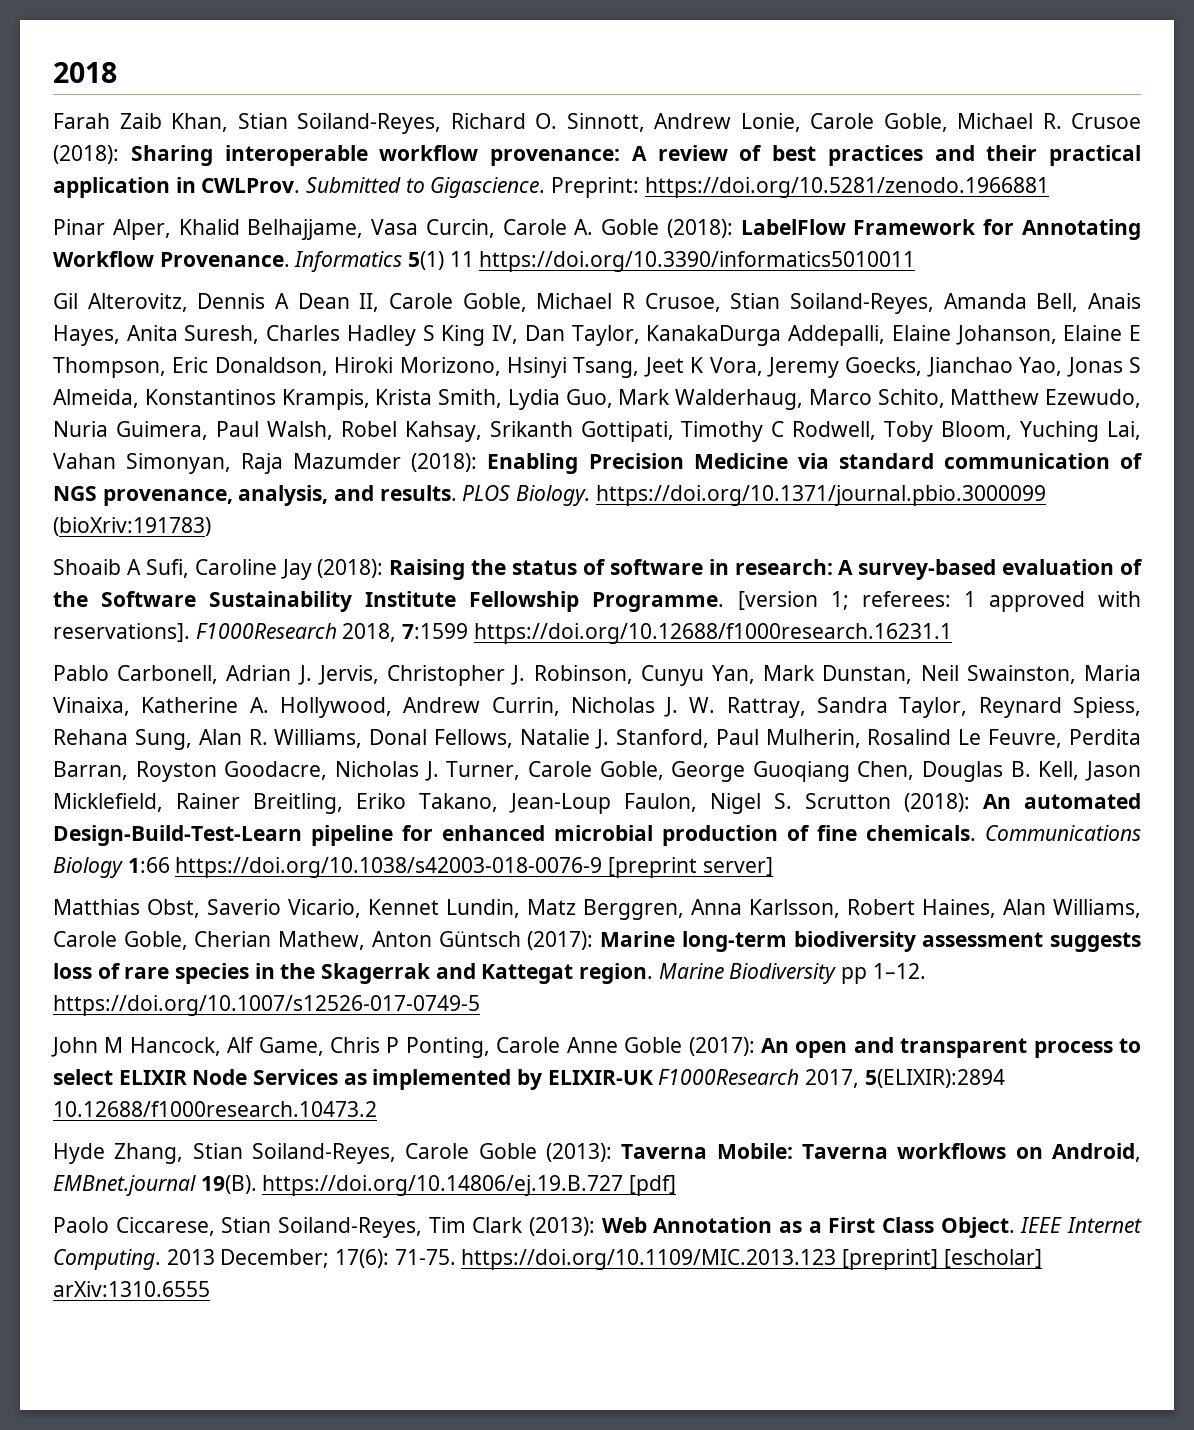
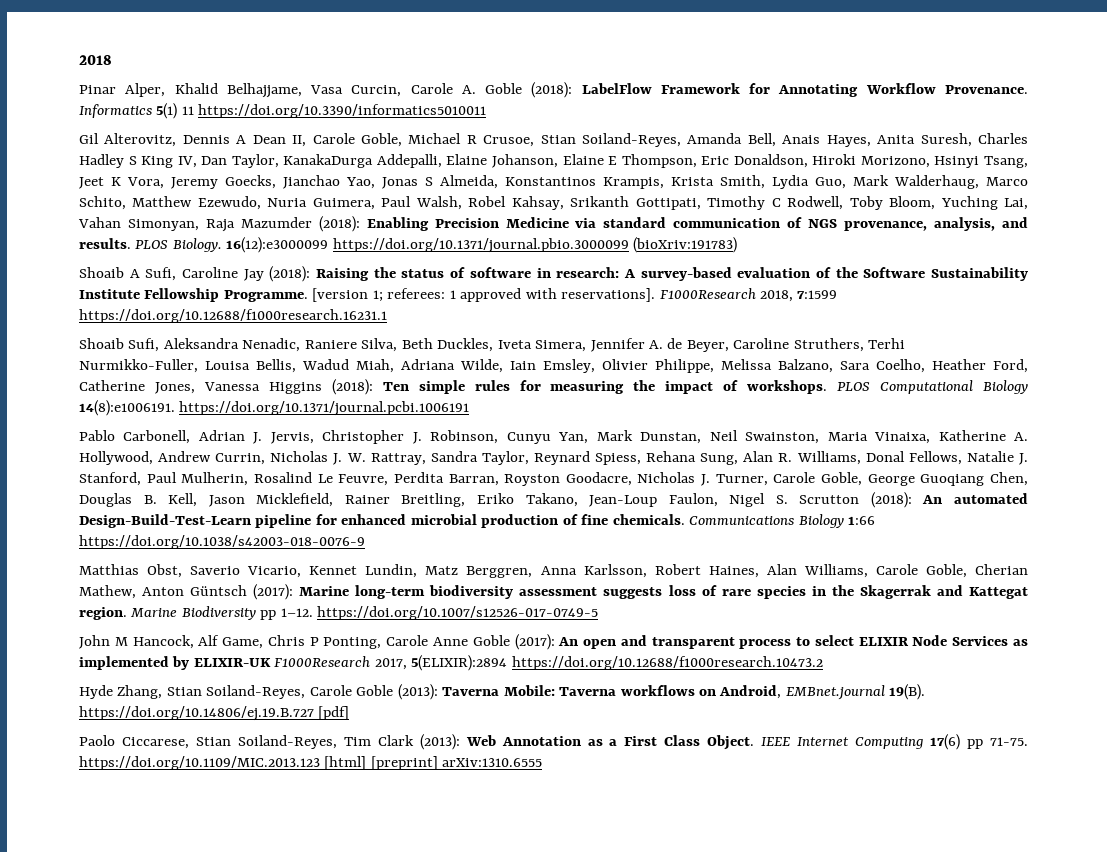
[53,113,1141,134] [53,145,1141,166] [53,177,1049,198] // Farah Zaib Khan, Stian Soiland-Reyes, Richard O. Sinnott, Andrew Lonie, Carole Goble, Michael R. Crusoe (2018): Sharing interoperable workflow provenance: A review of best practices and their practical application in CWLProv. Submitted to Gigascience. Preprint: https://doi.org/10.5281/zenodo.1966881 -> (112, 60) none
(591, 495) none -> [226,237,329,253] 16(12):e3000099
(952, 633) none -> [79,338,906,352] [79,359,1028,373] [79,379,1028,395] [79,400,470,416] // Shoaib Sufi, Aleksandra Nenadic, Raniere Silva, Beth Duckles, Iveta Simera, Jennifer A. de Beyer, Caroline Struthers, Terhi Nurmikko-Fuller, Louisa Bellis, Wadud Miah, Adriana Wilde, Iain Emsley, Olivier Philippe, Melissa Balzano, Sara Coelho, Heather Ford, Catherine Jones, Vanessa Higgins (2018): Ten simple rules for measuring the impact of workshops. PLOS Computational Biology 14(8):e1006191. https://doi.org/10.1371/journal.pcbi.1006191
[608,857,773,878] [preprint server] -> (365, 542) none
[53,1101,377,1117] 10.12688/f1000research.10473.2 -> [511,656,823,670] https://doi.org/10.12688/f1000research.10473.2
[53,1249,1042,1270] Computing. 2013 December; 17(6): 71-75. https://doi.org/10.1109/MIC.2013.123 [preprint] [escholar] -> [855,734,1028,750] [79,756,438,770] Computing 17(6) pp 71-75. https://doi.org/10.1109/MIC.2013.123 [html] [preprint]

